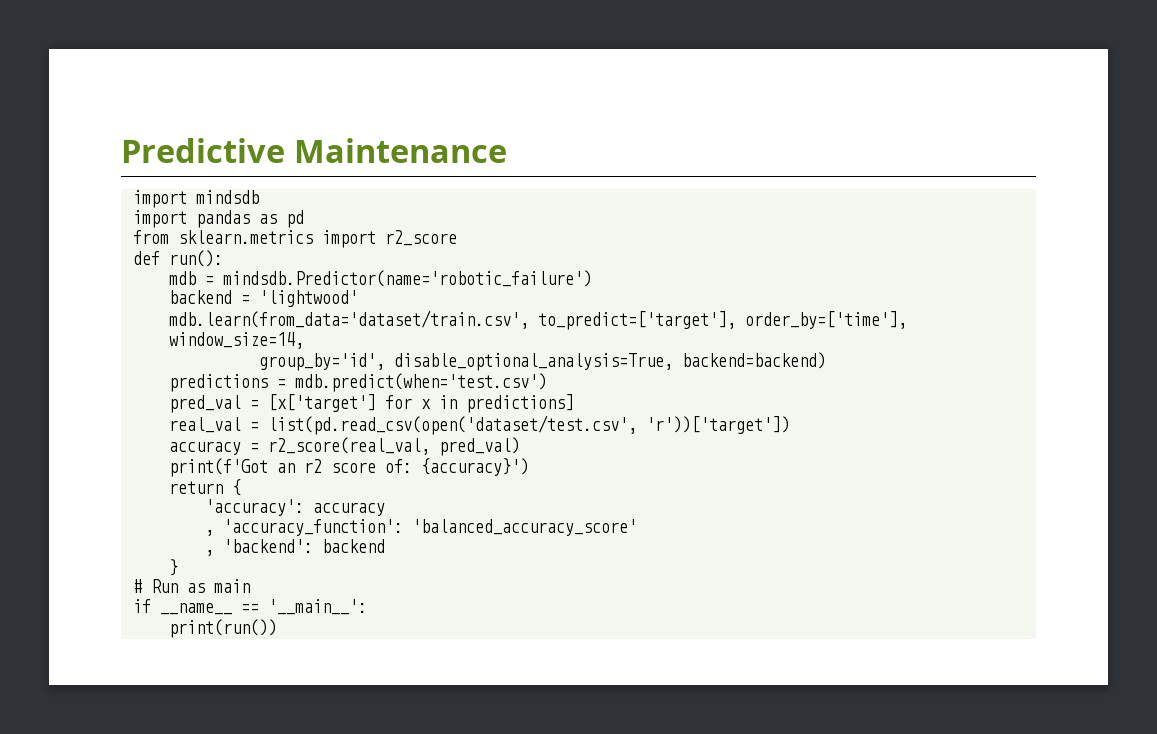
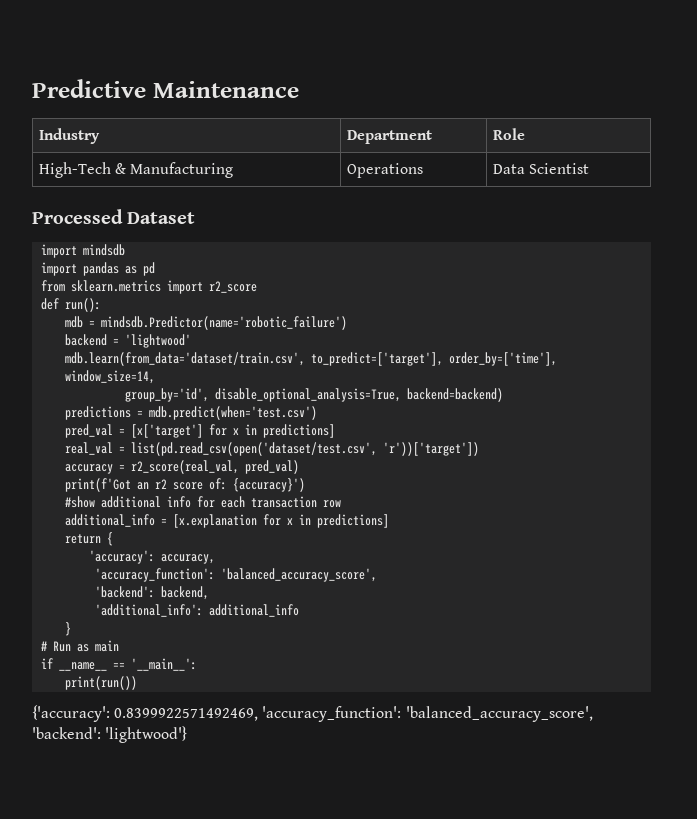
(507, 150) none -> [38,128,100,144] [346,130,432,144] [492,128,525,140] [38,162,234,178] [346,163,423,178] [492,163,589,174] [32,209,196,224] // Industry | Department | Role // High-Tech & Manufacturing | Operations | Data Scientist // Processed Dataset
[169,479,241,496] [205,499,385,516] [205,519,637,536] [205,539,385,556] return { // 'accuracy': accuracy // , 'accuracy_function': 'balanced_accuracy_score' // , 'backend': backend -> [65,496,342,508] [65,514,390,528] [65,532,114,546] [89,550,216,564] [95,568,378,582] [95,586,210,600] [95,604,300,617] #show additional info for each transaction row // additional_info = [x.explanation for x in predictions] // return { // 'accuracy': accuracy, // 'accuracy_function': 'balanced_accuracy_score', // 'backend': backend, // 'additional_info': additional_info
(277, 628) none -> [32,705,593,722] [32,726,188,743] // {'accuracy': 0.8399922571492469, 'accuracy_function': 'balanced_accuracy_score', 'backend': 'lightwood'}

